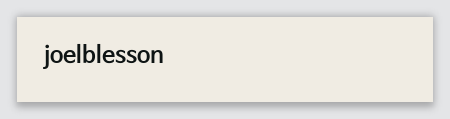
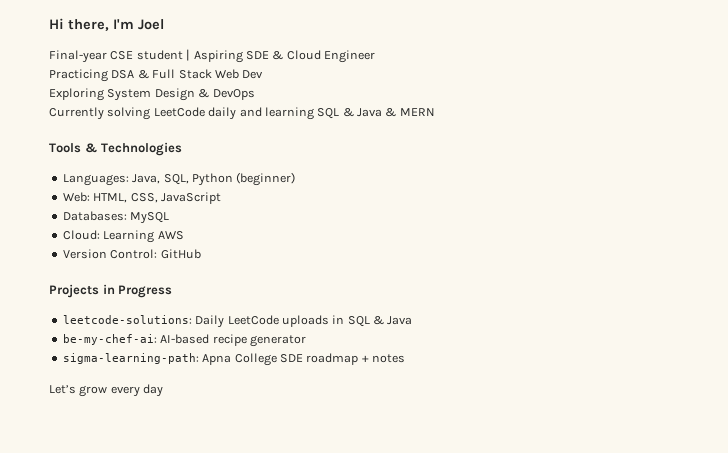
[43,43,164,70] joelblesson -> [49,18,164,31] [49,49,375,63] [49,69,264,82] [49,88,255,101] [49,107,435,120] [49,142,183,156] [62,172,296,186] [62,192,221,204] [62,211,170,224] [62,230,184,243] [62,249,201,259] [49,284,173,298] [62,315,413,328] [62,334,306,347] [62,353,405,366] [49,384,164,397] Hi there, I'm Joel // Final-year CSE student | Aspiring SDE & Cloud Engineer // Practicing DSA & Full Stack Web Dev // Exploring System Design & DevOps // Currently solving LeetCode daily and learning SQL & Java & MERN // Tools & Technologies // Languages: Java, SQL, Python (beginner) // Web: HTML, CSS, JavaScript // Databases: MySQL // Cloud: Learning AWS // Version Control: GitHub // Projects in Progress // leetcode-solutions: Daily LeetCode uploads in SQL & Java // be-my-chef-ai: AI-based recipe generator // sigma-learning-path: Apna College SDE roadmap + notes // Let’s grow every day

